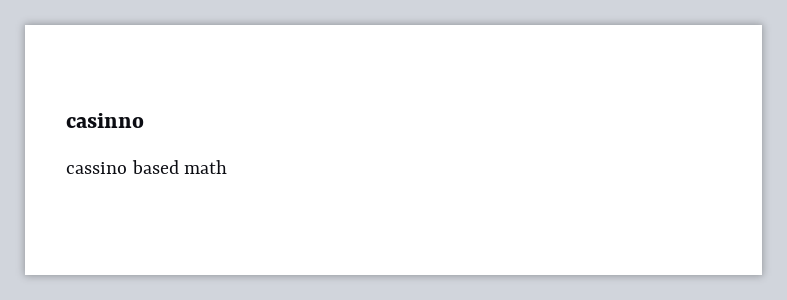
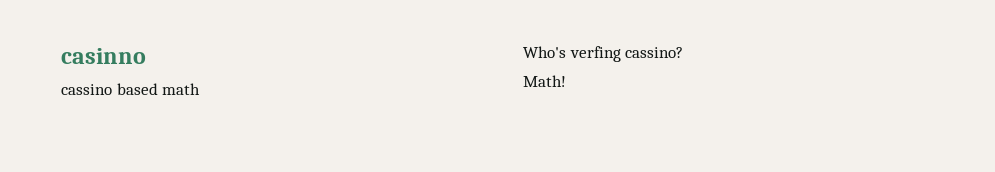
(228, 167) none -> [523,46,684,62] [523,75,566,87] // Who's verfing cassino? // Math!

